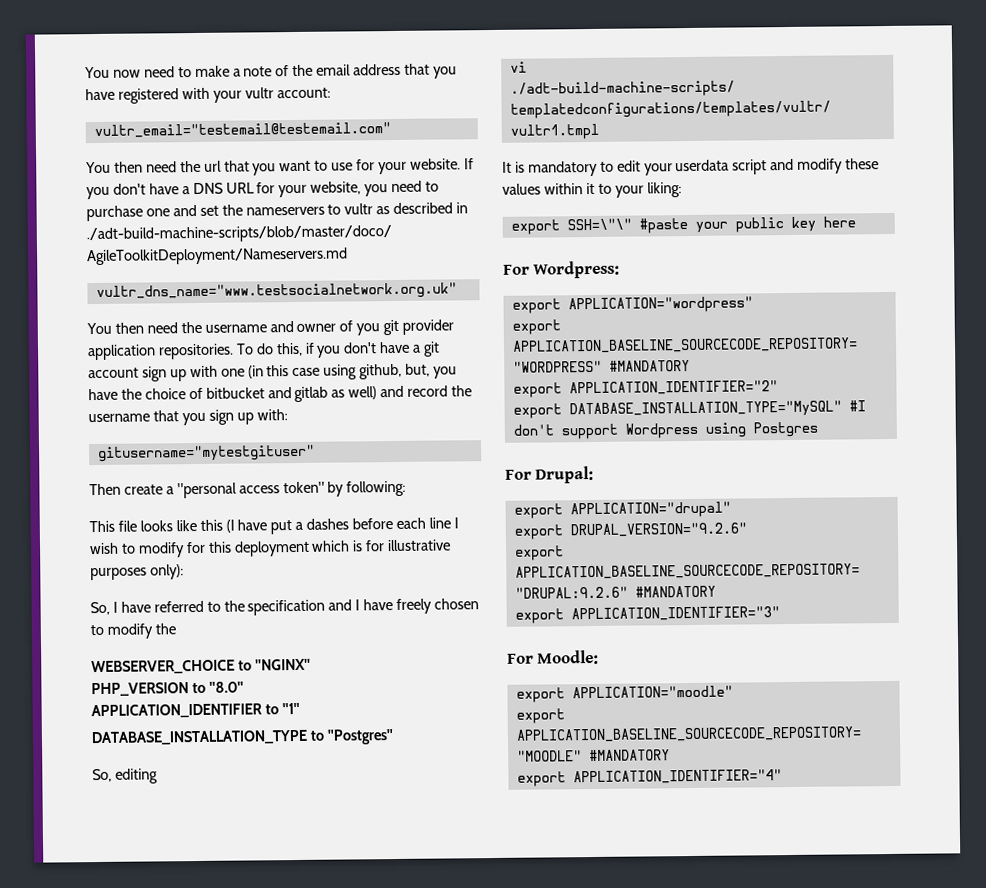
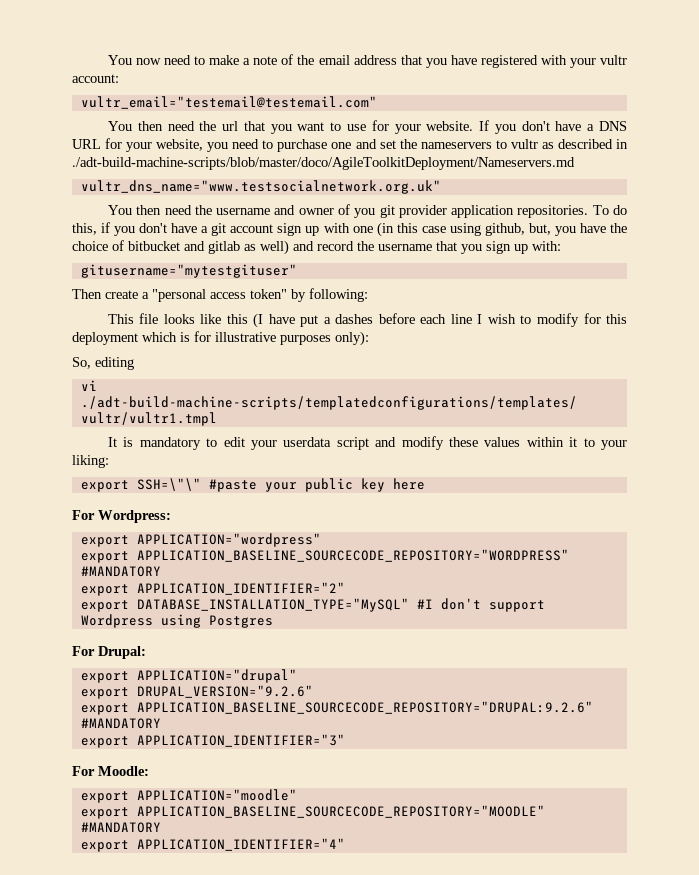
[90,598,480,616] [90,623,176,639] [91,658,311,675] [91,681,244,697] [91,702,300,719] [91,729,394,746] // So, I have referred to the specification and I have freely chosen to modify the // WEBSERVER_CHOICE to "NGINX" // PHP_VERSION to "8.0" // APPLICATION_IDENTIFIER to "1" // DATABASE_INSTALLATION_TYPE to "Postgres" -> (369, 338) none

